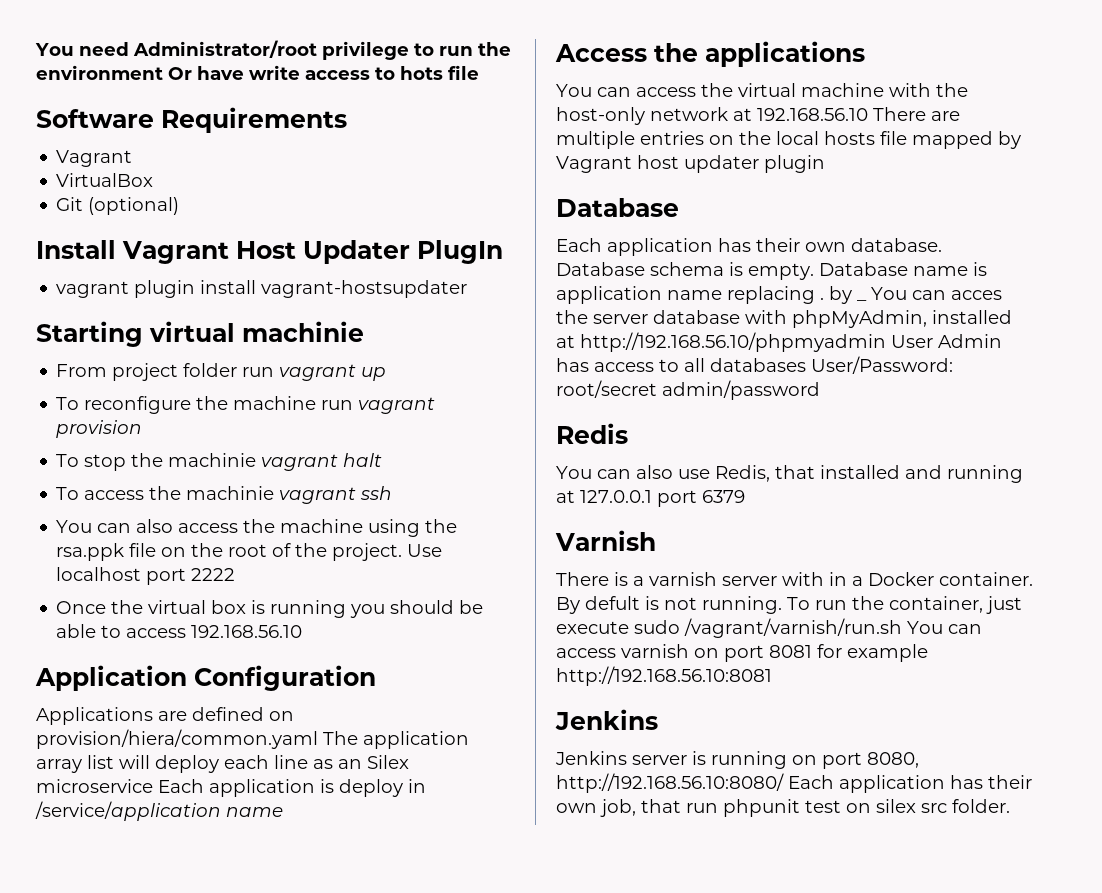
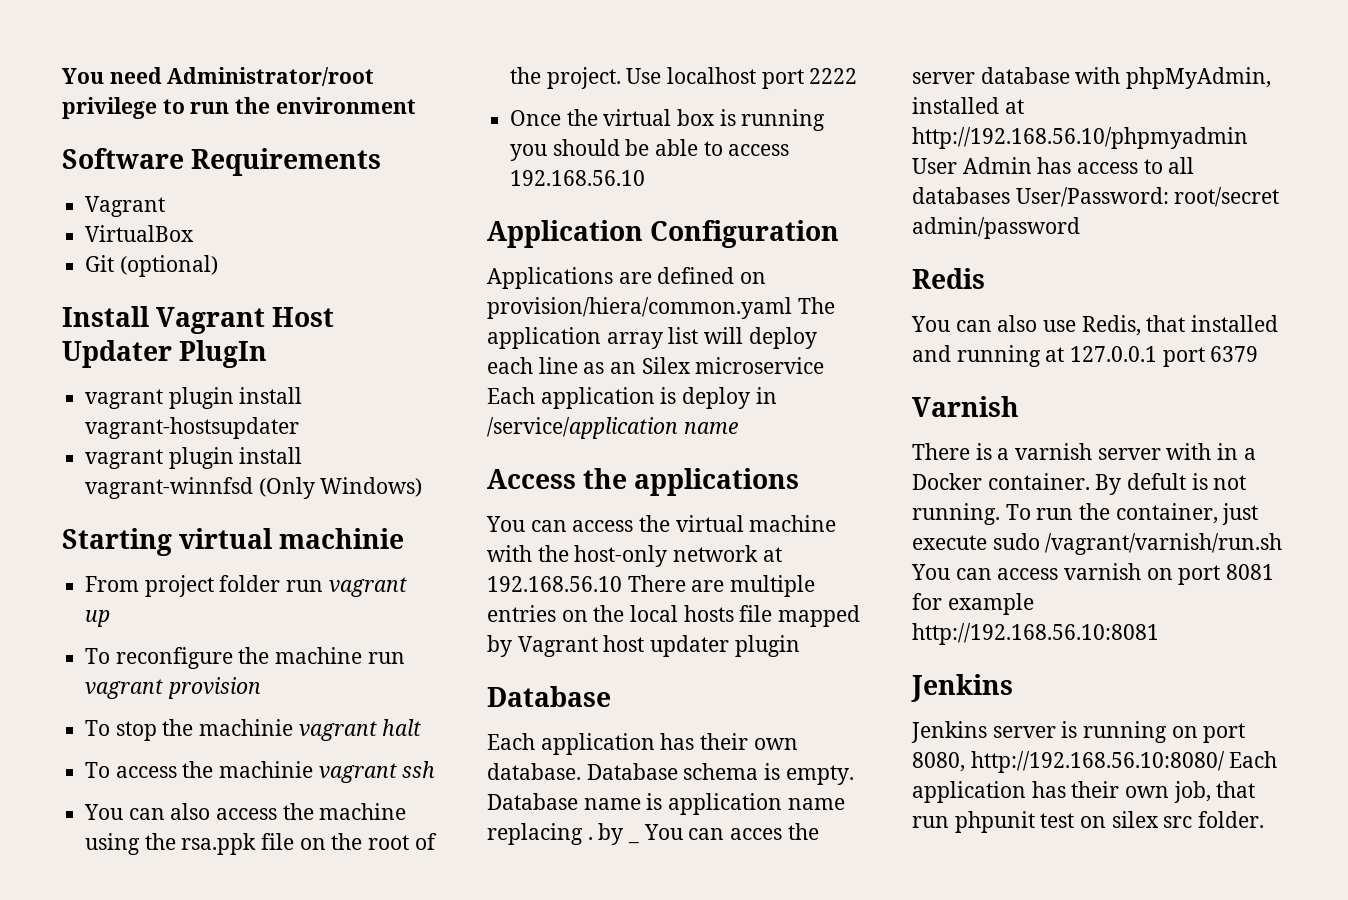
[168,65,479,80] Or have write access to hots file -> (416, 105) none
(468, 289) none -> [85,447,303,469] [85,477,423,499] // vagrant plugin install vagrant-winnfsd (Only Windows)

